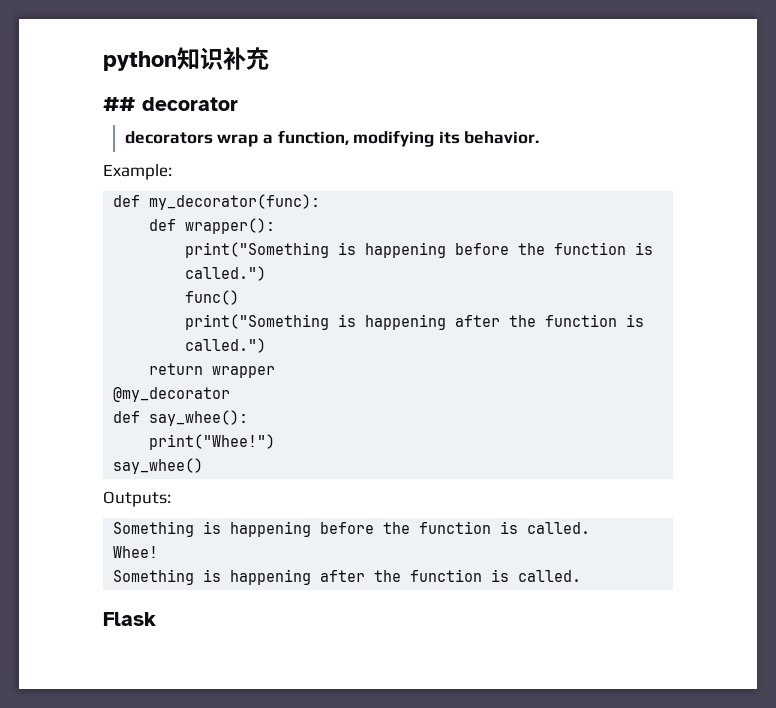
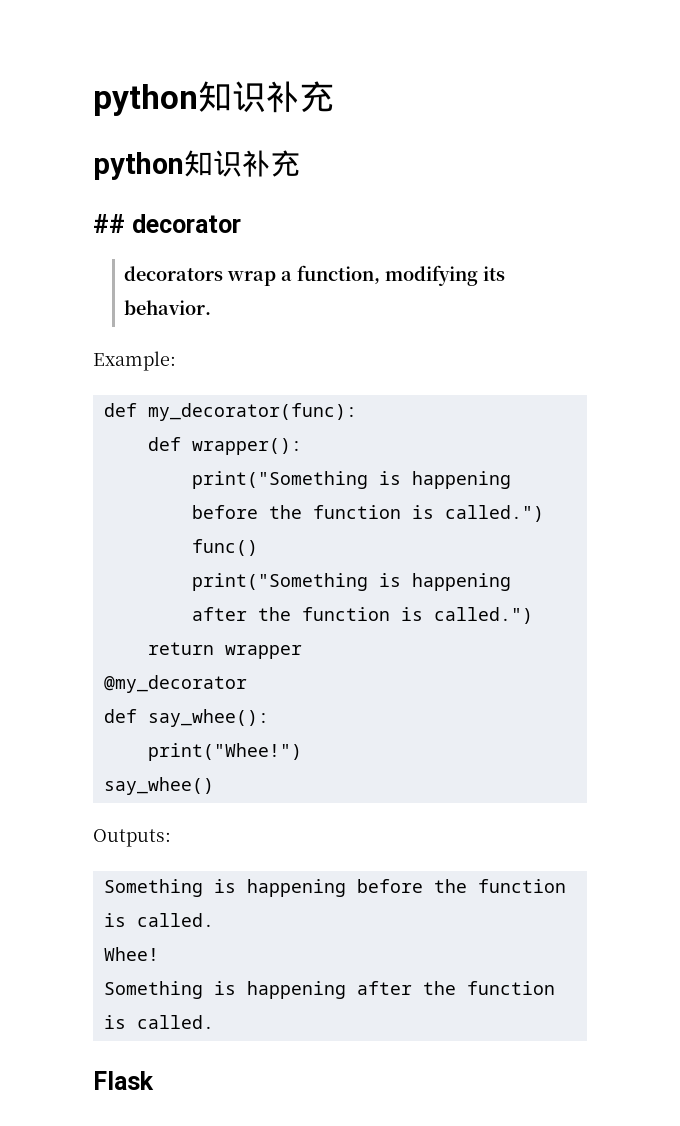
[103,47,269,71] python知识补充 -> [93,81,334,116] [93,150,300,180] python知识补充 // python知识补充

